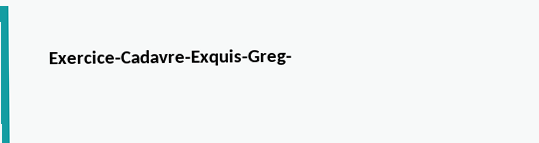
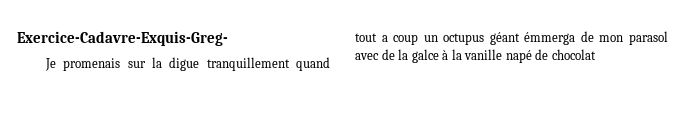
(292, 58) none -> [44,57,330,71] [355,31,668,45] [355,49,596,63] // Je promenais sur la digue tranquillement quand tout a coup un octupus géant émmerga de mon parasol avec de la galce à la vanille napé de chocolat

